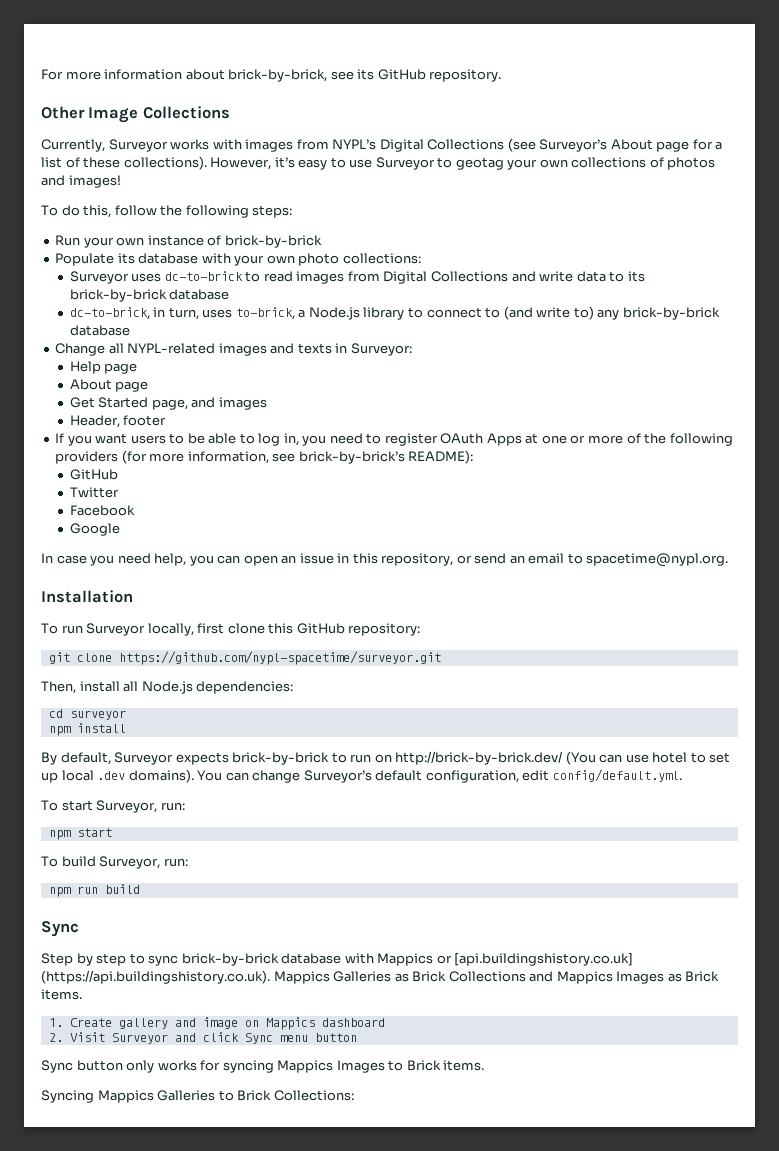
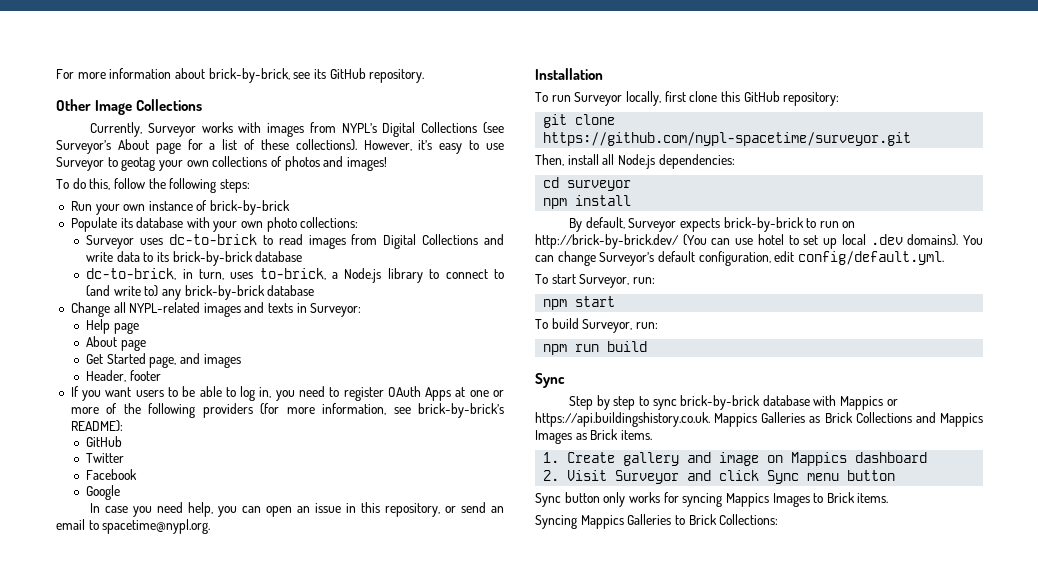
[454,952,634,966] [41,970,270,984] [api.buildingshistory.co.uk] (https://api.buildingshistory.co.uk). -> [535,412,710,427] https://api.buildingshistory.co.uk.

